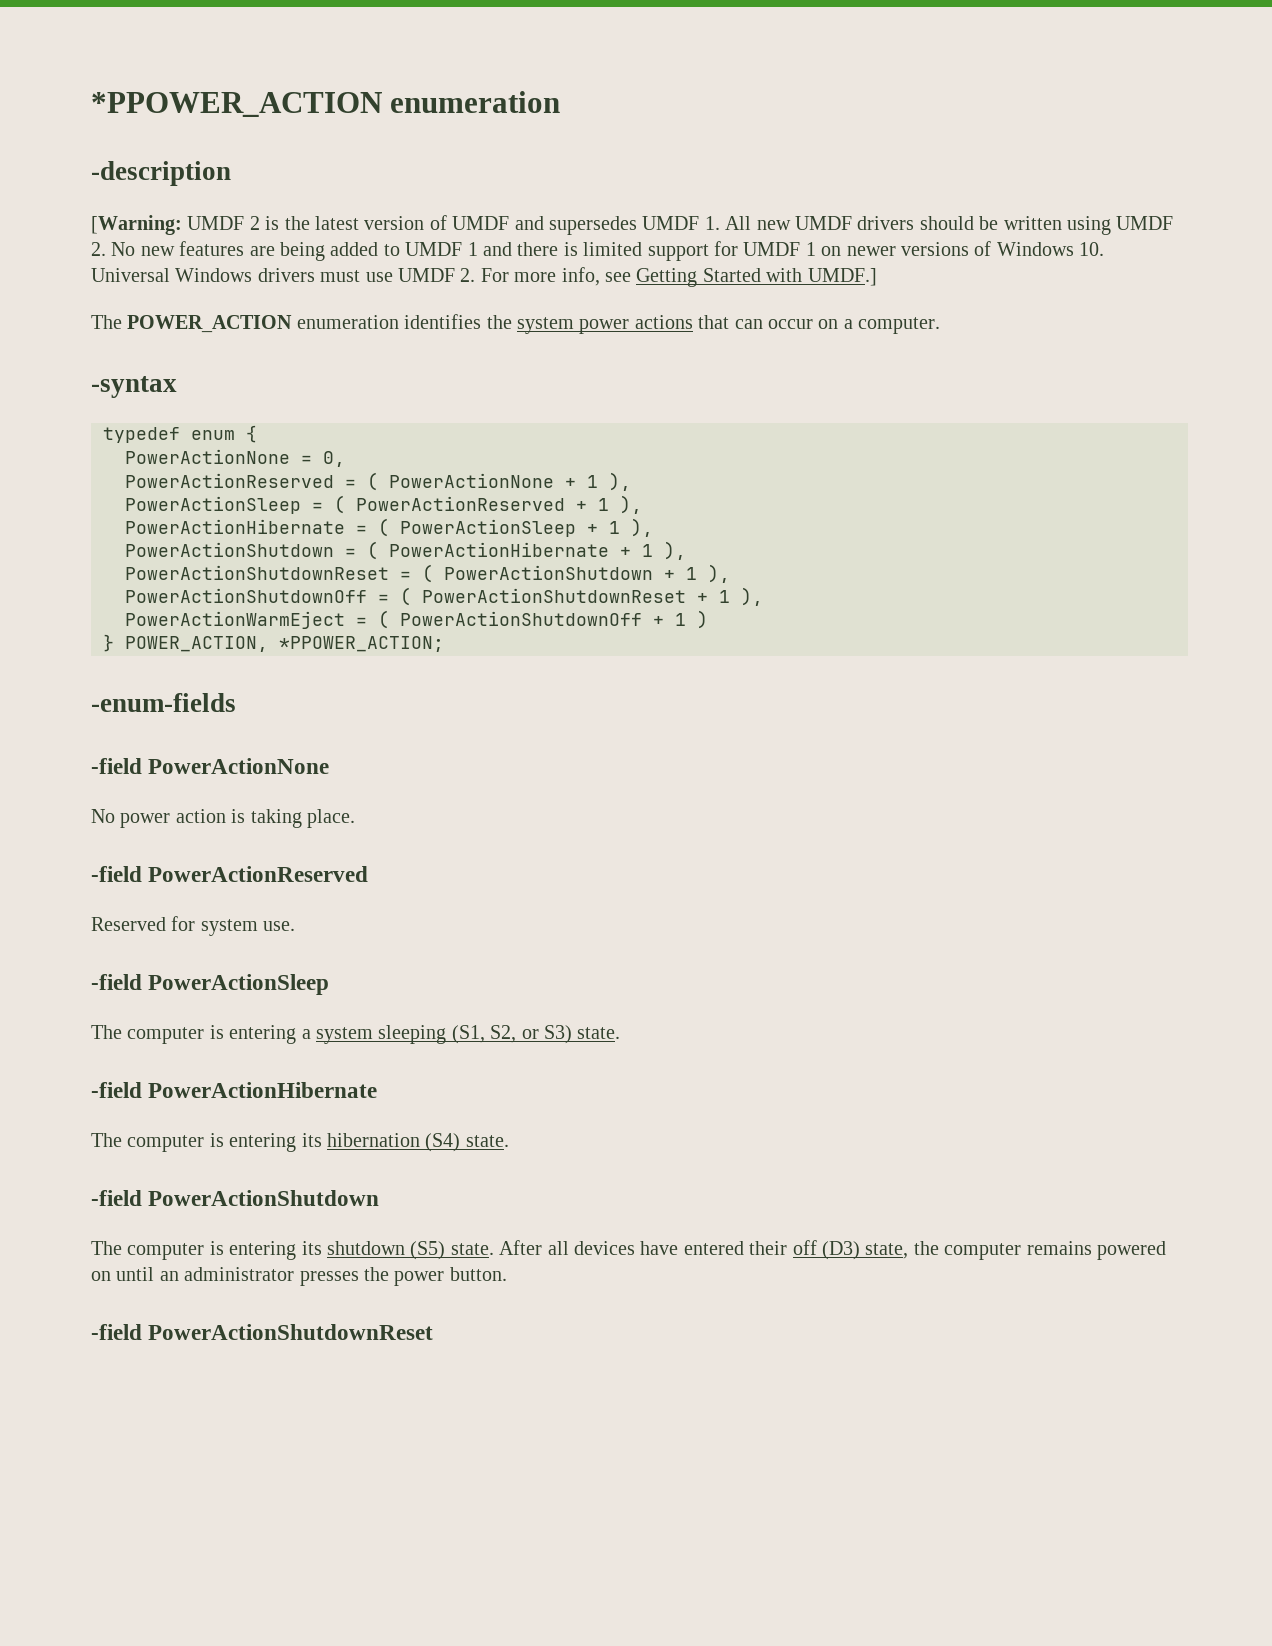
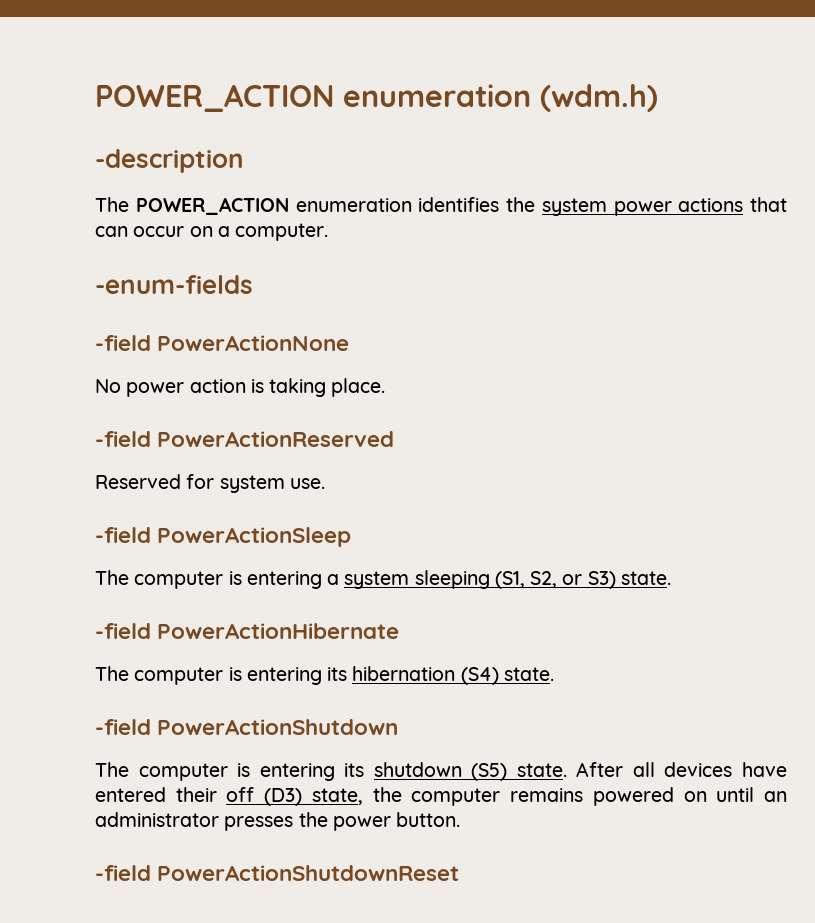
[91,91,561,117] *PPOWER_ACTION enumeration -> [95,84,658,112] POWER_ACTION enumeration (wdm.h)
[91,215,1174,235] [91,241,1105,261] [91,267,877,287] // [Warning: UMDF 2 is the latest version of UMDF and supersedes UMDF 1. All new UMDF drivers should be written using UMDF 2. No new features are being added to UMDF 1 and there is limited support for UMDF 1 on newer versions of Windows 10. Universal Windows drivers must use UMDF 2. For more info, see Getting Started with UMDF.] -> (244, 161) none
[91,376,177,398] [103,425,257,443] [125,449,345,467] [125,472,631,491] [125,495,642,514] [125,518,653,537] [125,541,686,560] [125,564,730,583] [125,587,763,606] [125,610,708,629] [103,634,444,652] // -syntax // typedef enum { // PowerActionNone = 0, // PowerActionReserved = ( PowerActionNone + 1 ), // PowerActionSleep = ( PowerActionReserved + 1 ), // PowerActionHibernate = ( PowerActionSleep + 1 ), // PowerActionShutdown = ( PowerActionHibernate + 1 ), // PowerActionShutdownReset = ( PowerActionShutdown + 1 ), // PowerActionShutdownOff = ( PowerActionShutdownReset + 1 ), // PowerActionWarmEject = ( PowerActionShutdownOff + 1 ) // } POWER_ACTION, *PPOWER_ACTION; -> (329, 232) none

